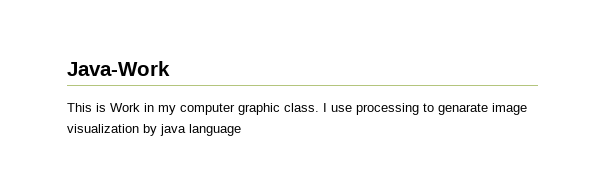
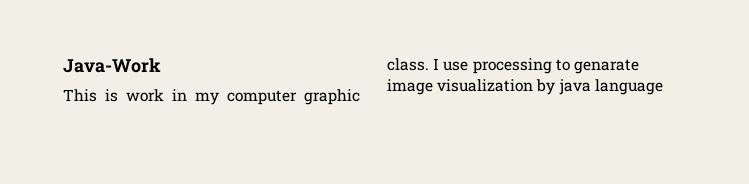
[110,103,140,112] Work -> [126,89,164,102] work

